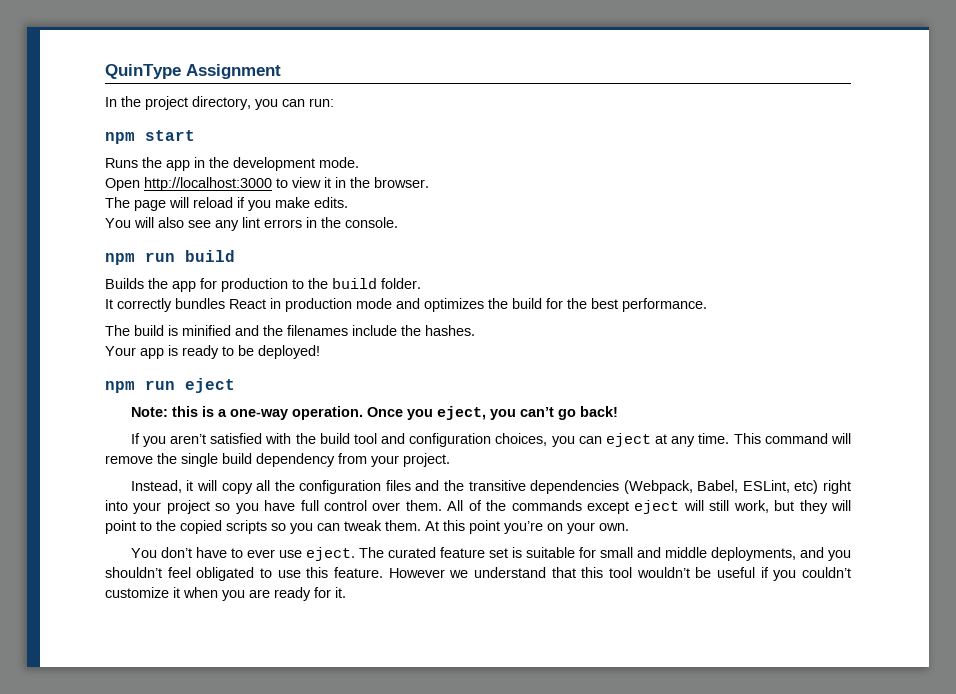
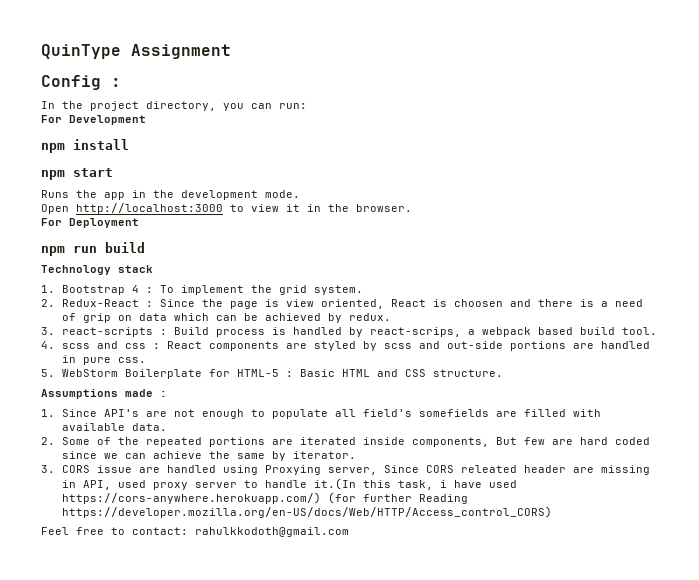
(281, 71) none -> [41,75,121,90] // Config :
(334, 102) none -> [41,115,146,125] [41,139,129,153] // For Development // npm install
[105,197,348,211] [105,217,398,231] [105,250,235,265] [105,278,421,292] [105,298,707,312] [105,325,475,336] [105,345,320,359] [105,378,235,393] [130,406,618,420] [130,433,851,447] [105,453,450,467] [130,480,851,494] [105,500,852,514] [105,520,629,534] [130,547,852,561] [105,567,851,581] [105,587,346,601] The page will reload if you make edits. // You will also see any lint errors in the console. // npm run build // Builds the app for production to the build folder. // It correctly bundles React in production mode and optimizes the build for the best performance. // The build is minified and the filenames include the hashes. // Your app is ready to be deployed! // npm run eject // Note: this is a one-way operation. Once you eject, you can’t go back! // If you aren’t satisfied with the build tool and configuration choices, you can eject at any time. This command will remove the single build dependency from your project. // Instead, it will copy all the configuration files and the transitive dependencies (Webpack, Babel, ESLint, etc) right into your project so you have full control over them. All of the commands except eject will still work, but they will point to the copied scripts so you can tweak them. At this point you’re on your own. // You don’t have to ever use eject. The curated feature set is suitable for small and middle deployments, and you shouldn’t feel obligated to use this feature. However we understand that this tool wouldn’t be useful if you couldn’t customize it when you are ready for it. -> [41,218,139,228] [41,242,145,256] [41,265,153,275] [41,285,364,295] [41,299,644,309] [62,313,392,323] [41,327,658,337] [41,341,651,351] [62,355,147,365] [41,369,504,379] [41,389,167,399] [41,409,602,419] [62,423,168,431] [41,437,651,447] [62,451,357,461] [41,465,651,475] [62,478,518,490] [62,492,469,504] [62,506,553,518] [41,527,349,537] For Deployment // npm run build // Technology stack // 1. Bootstrap 4 : To implement the grid system. // 2. Redux-React : Since the page is view oriented, React is choosen and there is a need of grip on data which can be achieved by redux. // 3. react-scripts : Build process is handled by react-scrips, a webpack based build tool. // 4. scss and css : React components are styled by scss and out-side portions are handled in pure css. // 5. WebStorm Boilerplate for HTML-5 : Basic HTML and CSS structure. // Assumptions made : // 1. Since API's are not enough to populate all field's somefields are filled with available data. // 2. Some of the repeated portions are iterated inside components, But few are hard coded since we can achieve the same by iterator. // 3. CORS issue are handled using Proxying server, Since CORS releated header are missing in API, used proxy server to handle it.(In this task, i have used https://cors-anywhere.herokuapp.com/) (for further Reading https://developer.mozilla.org/en-US/docs/Web/HTTP/Access_control_CORS) // Feel free to contact: rahulkkodoth@gmail.com

